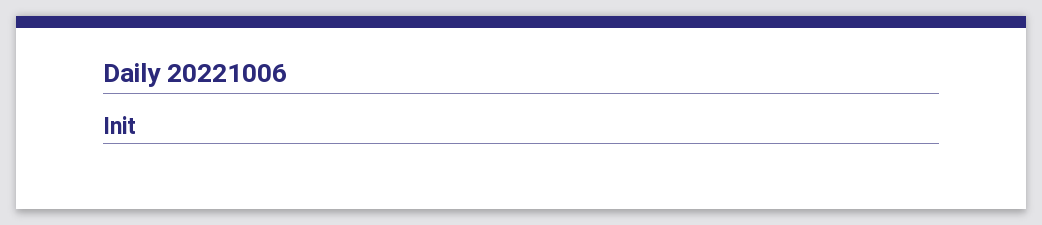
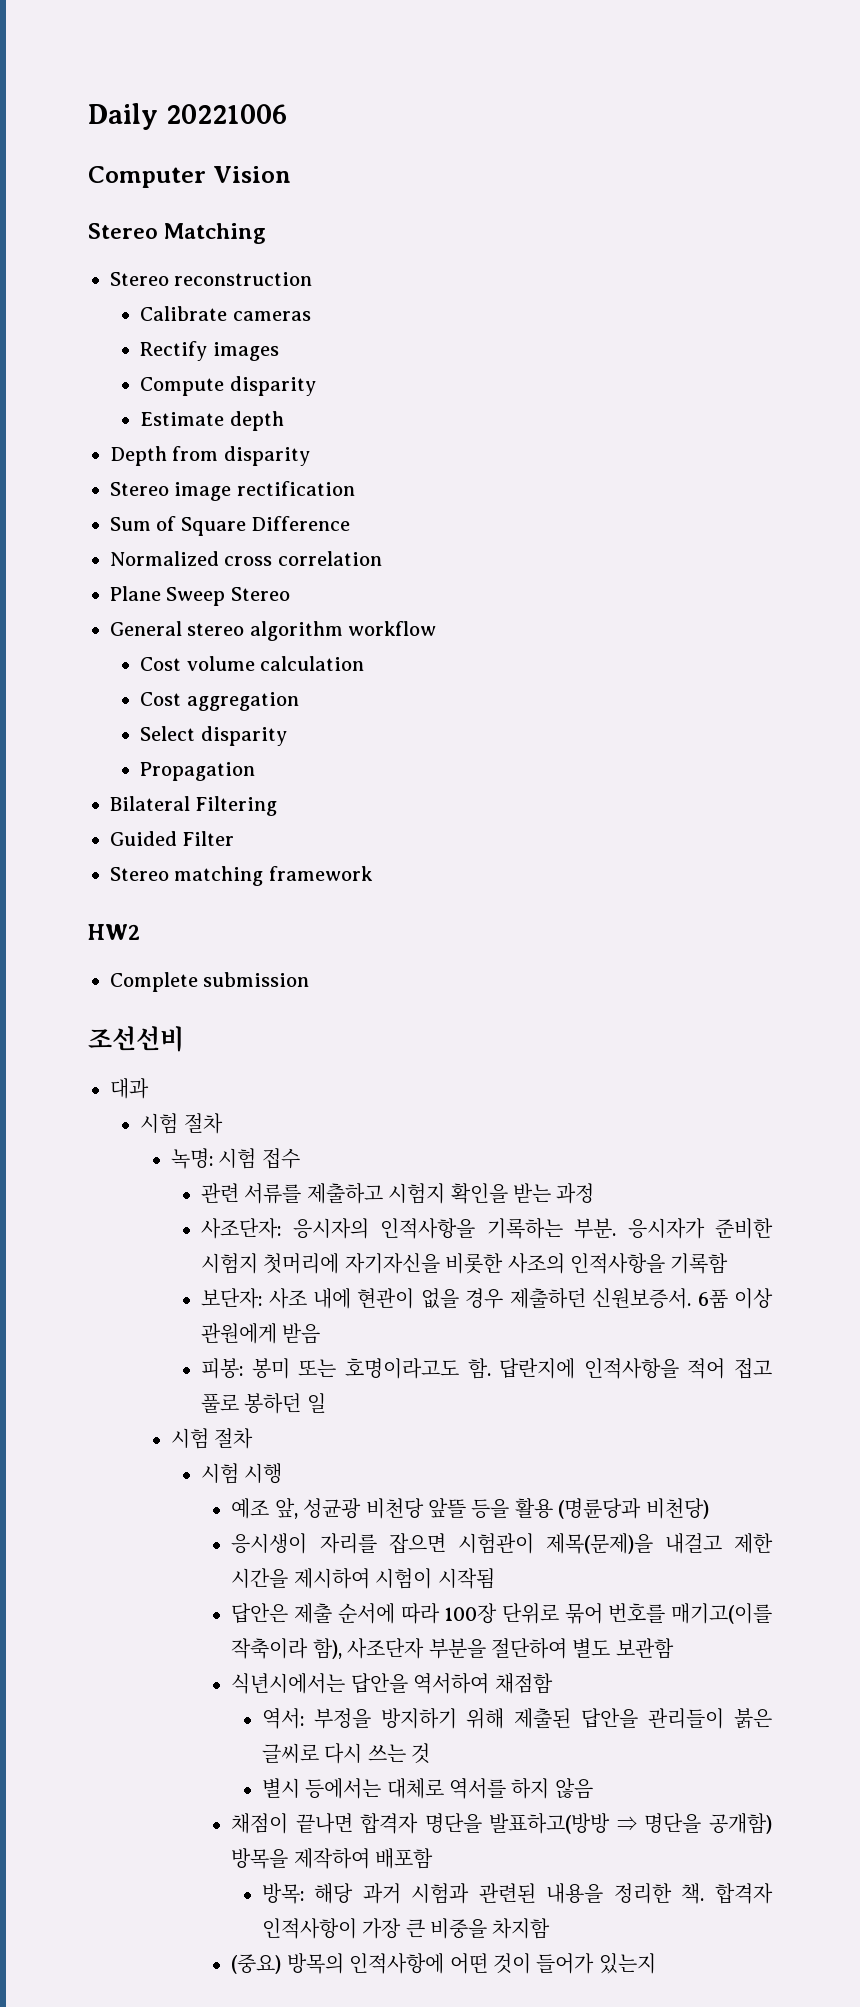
[103,116,136,134] Init -> [88,166,291,188] [88,223,267,244] [110,272,313,286] [140,306,311,321] [140,341,279,361] [140,376,316,396] [140,411,284,431] [110,446,310,466] [110,481,355,501] [110,516,351,536] [110,551,382,566] [110,586,290,606] [110,621,437,641] [140,656,365,671] [140,692,299,711] [140,726,287,746] [140,762,256,781] [110,796,278,816] [110,831,235,846] [110,866,373,886] [88,924,140,940] [110,972,310,992] [88,1026,184,1052] [110,1078,149,1099] [140,1113,223,1134] [170,1148,300,1169] [201,1183,595,1204] [201,1218,773,1239] [201,1253,729,1274] [201,1288,773,1309] [201,1323,321,1344] [201,1358,772,1379] [201,1393,326,1414] [170,1428,254,1449] [201,1463,283,1484] [231,1498,709,1519] [231,1533,774,1554] [231,1568,495,1589] [231,1603,772,1624] [231,1638,674,1659] [231,1673,553,1694] [261,1708,772,1729] [261,1743,430,1764] [261,1778,593,1799] [231,1813,772,1834] [231,1848,434,1869] [261,1883,773,1904] [261,1918,551,1939] [231,1953,656,1974] Computer Vision // Stereo Matching // Stereo reconstruction // Calibrate cameras // Rectify images // Compute disparity // Estimate depth // Depth from disparity // Stereo image rectification // Sum of Square Difference // Normalized cross correlation // Plane Sweep Stereo // General stereo algorithm workflow // Cost volume calculation // Cost aggregation // Select disparity // Propagation // Bilateral Filtering // Guided Filter // Stereo matching framework // HW2 // Complete submission // 조선선비 // 대과 // 시험 절차 // 녹명: 시험 접수 // 관련 서류를 제출하고 시험지 확인을 받는 과정 // 사조단자: 응시자의 인적사항을 기록하는 부분. 응시자가 준비한 시험지 첫머리에 자기자신을 비롯한 사조의 인적사항을 기록함 // 보단자: 사조 내에 현관이 없을 경우 제출하던 신원보증서. 6품 이상 관원에게 받음 // 피봉: 봉미 또는 호명이라고도 함. 답란지에 인적사항을 적어 접고 풀로 봉하던 일 // 시험 절차 // 시험 시행 // 예조 앞, 성균광 비천당 앞뜰 등을 활용 (명륜당과 비천당) // 응시생이 자리를 잡으면 시험관이 제목(문제)을 내걸고 제한 시간을 제시하여 시험이 시작됨 // 답안은 제출 순서에 따라 100장 단위로 묶어 번호를 매기고(이를 작축이라 함), 사조단자 부분을 절단하여 별도 보관함 // 식년시에서는 답안을 역서하여 채점함 // 역서: 부정을 방지하기 위해 제출된 답안을 관리들이 붉은 글씨로 다시 쓰는 것 // 별시 등에서는 대체로 역서를 하지 않음 // 채점이 끝나면 합격자 명단을 발표하고(방방 ⇒ 명단을 공개함) 방목을 제작하여 배포함 // 방목: 해당 과거 시험과 관련된 내용을 정리한 책. 합격자 인적사항이 가장 큰 비중을 차지함 // (중요) 방목의 인적사항에 어떤 것이 들어가 있는지

